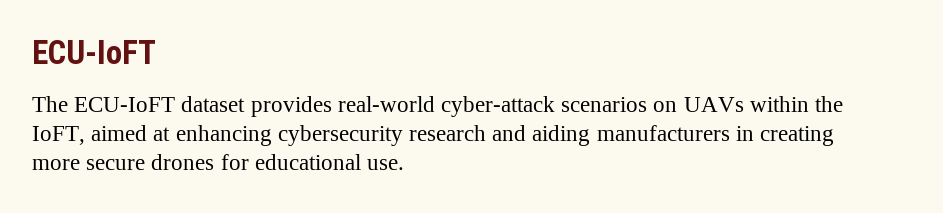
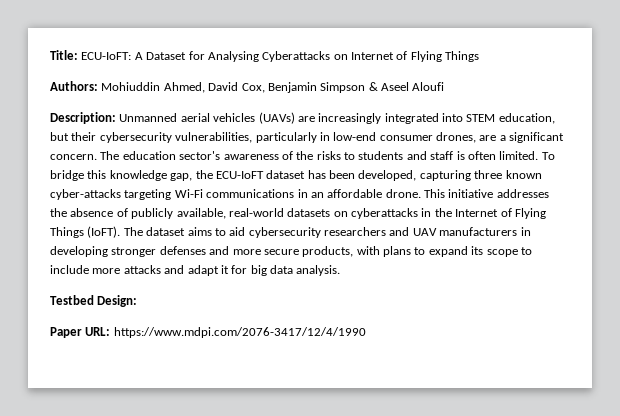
[32,40,156,64] [32,96,844,117] [32,125,835,146] [32,154,405,170] ECU-IoFT // The ECU-IoFT dataset provides real-world cyber-attack scenarios on UAVs within the IoFT, aimed at enhancing cybersecurity research and aiding manufacturers in creating more secure drones for educational use. -> [50,50,480,62] [50,81,445,93] [50,112,555,124] [50,132,565,143] [50,151,555,160] [50,170,542,181] [50,189,549,200] [50,208,546,219] [50,226,531,238] [50,246,532,257] [50,265,341,276] [50,295,138,307] [50,327,366,338] Title: ECU-IoFT: A Dataset for Analysing Cyberattacks on Internet of Flying Things // Authors: Mohiuddin Ahmed, David Cox, Benjamin Simpson & Aseel Aloufi // Description: Unmanned aerial vehicles (UAVs) are increasingly integrated into STEM education, but their cybersecurity vulnerabilities, particularly in low-end consumer drones, are a significant concern. The education sector's awareness of the risks to students and staff is often limited. To bridge this knowledge gap, the ECU-IoFT dataset has been developed, capturing three known cyber-attacks targeting Wi-Fi communications in an affordable drone. This initiative addresses the absence of publicly available, real-world datasets on cyberattacks in the Internet of Flying Things (IoFT). The dataset aims to aid cybersecurity researchers and UAV manufacturers in developing stronger defenses and more secure products, with plans to expand its scope to include more attacks and adapt it for big data analysis. // Testbed Design: // Paper URL: https://www.mdpi.com/2076-3417/12/4/1990

